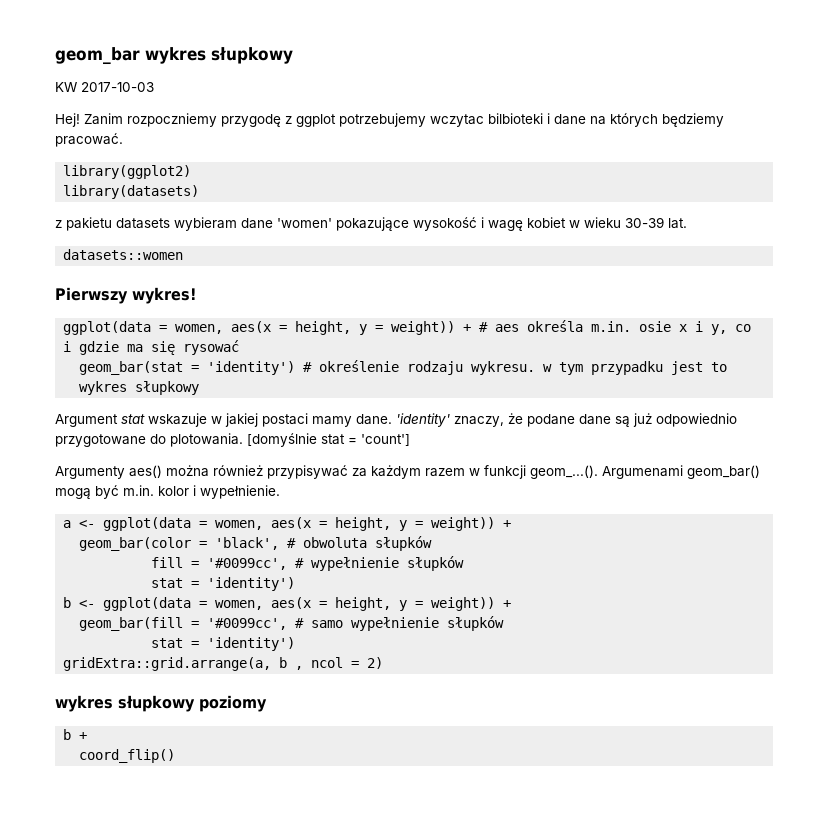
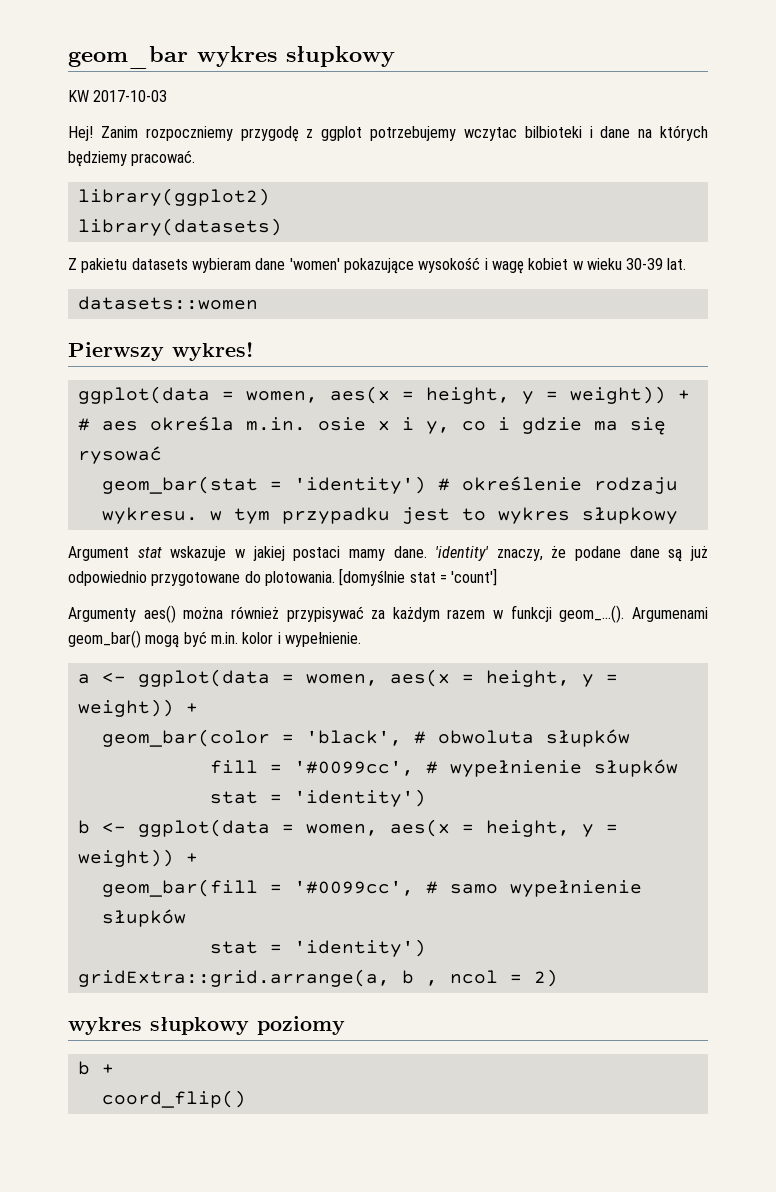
[55,220,62,228] z -> [68,258,77,270] Z

